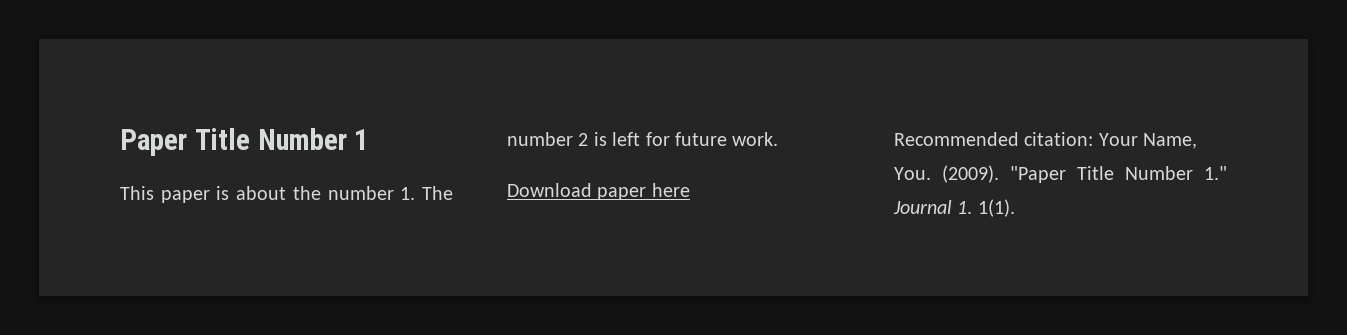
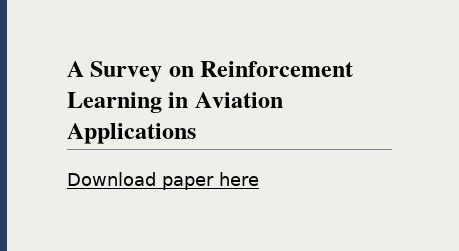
[120,128,370,156] [120,186,453,203] [507,132,779,146] [507,183,690,200] [894,132,1198,149] [894,165,1227,183] [893,199,1015,217] Paper Title Number 1 // This paper is about the number 1. The number 2 is left for future work. // Download paper here // Recommended citation: Your Name, You. (2009). "Paper Title Number 1." Journal 1. 1(1). -> [67,61,354,82] [67,92,283,113] [67,123,196,144] [67,172,259,190] A Survey on Reinforcement Learning in Aviation Applications // Download paper here

